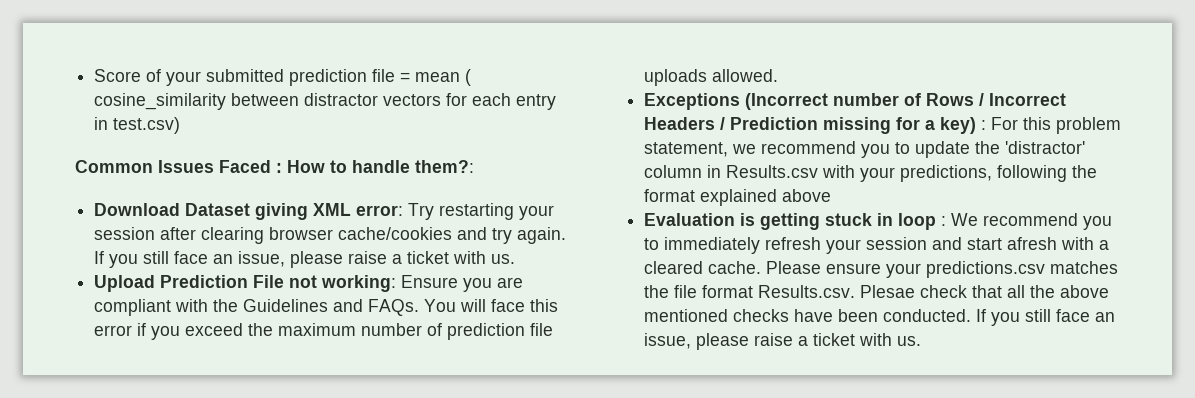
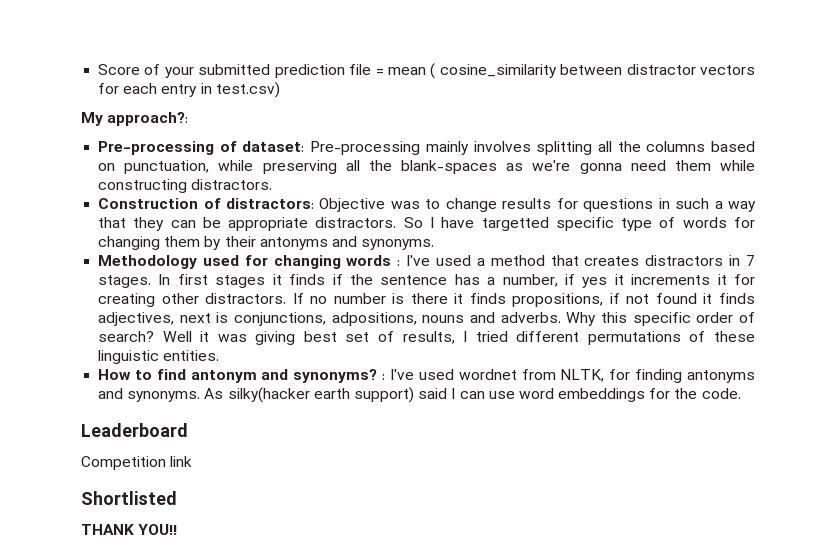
[75,160,474,173] [94,203,555,220] [94,227,567,244] [94,251,516,268] [94,275,524,292] [94,299,559,316] [94,323,554,340] [644,69,779,86] [644,93,1067,110] [644,117,1122,134] [644,141,1086,158] [644,165,1098,182] [644,189,832,206] [644,213,1113,230] [644,237,1110,254] [644,261,1119,278] [644,285,1110,298] [644,309,1116,326] [644,333,922,350] Common Issues Faced : How to handle them?: // Download Dataset giving XML error: Try restarting your session after clearing browser cache/cookies and try again. If you still face an issue, please raise a ticket with us. // Upload Prediction File not working: Ensure you are compliant with the Guidelines and FAQs. You will face this error if you exceed the maximum number of prediction file uploads allowed. // Exceptions (Incorrect number of Rows / Incorrect Headers / Prediction missing for a key) : For this problem statement, we recommend you to update the 'distractor' column in Results.csv with your predictions, following the format explained above // Evaluation is getting stuck in loop : We recommend you to immediately refresh your session and start afresh with a cleared cache. Please ensure your predictions.csv matches the file format Results.csv. Plesae check that all the above mentioned checks have been conducted. If you still face an issue, please raise a ticket with us. -> [81,112,189,126] [98,141,756,155] [98,160,756,174] [98,179,273,193] [98,198,757,212] [98,217,755,231] [98,236,435,250] [98,255,756,269] [98,274,755,288] [98,293,755,307] [98,312,756,326] [98,331,755,345] [98,350,220,364] [98,369,756,383] [98,387,741,403] [81,423,188,437] [81,456,193,470] [81,491,177,505] [81,524,178,535] My approach?: // Pre-processing of dataset: Pre-processing mainly involves splitting all the columns based on punctuation, while preserving all the blank-spaces as we're gonna need them while constructing distractors. // Construction of distractors: Objective was to change results for questions in such a way that they can be appropriate distractors. So I have targetted specific type of words for changing them by their antonyms and synonyms. // Methodology used for changing words : I've used a method that creates distractors in 7 stages. In first stages it finds if the sentence has a number, if yes it increments it for creating other distractors. If no number is there it finds propositions, if not found it finds adjectives, next is conjunctions, adpositions, nouns and adverbs. Why this specific order of search? Well it was giving best set of results, I tried different permutations of these linguistic entities. // How to find antonym and synonyms? : I've used wordnet from NLTK, for finding antonyms and synonyms. As silky(hacker earth support) said I can use word embeddings for the code. // Leaderboard // Competition link // Shortlisted // THANK YOU!!

